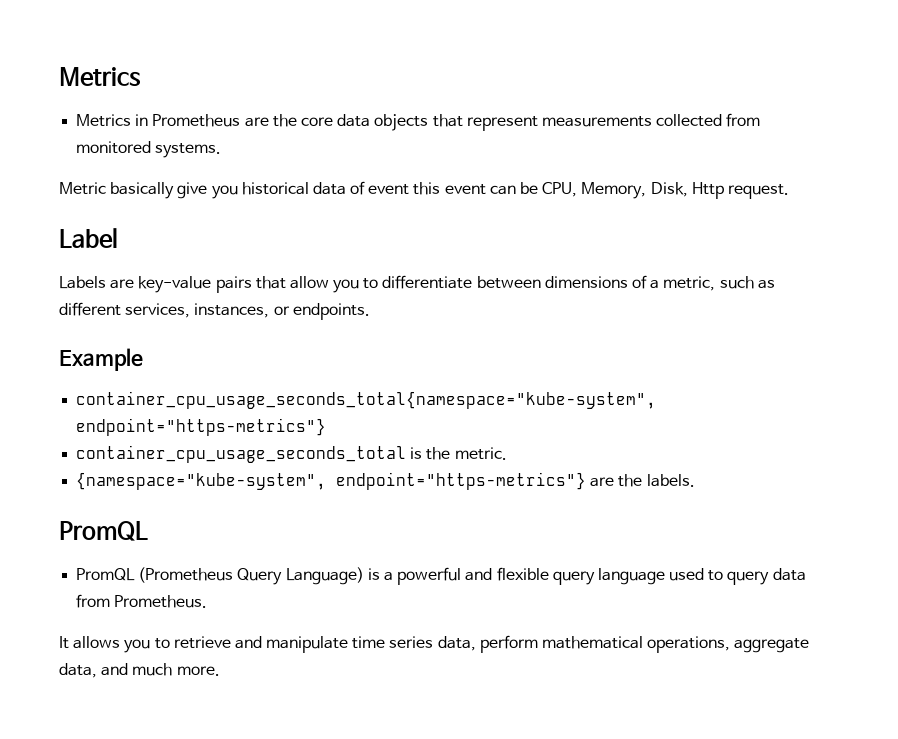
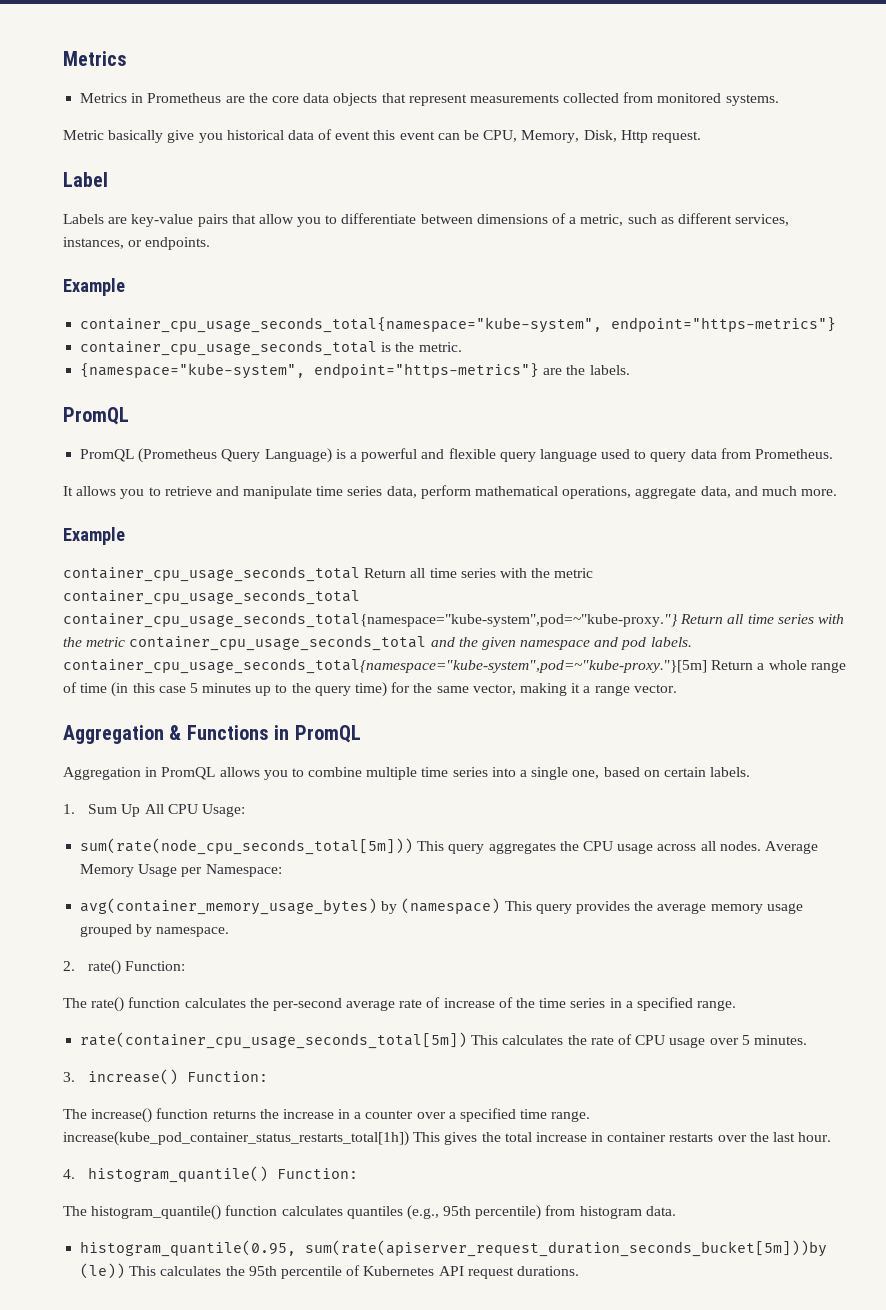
(220, 671) none -> [63,527,125,545] [63,566,594,582] [63,589,360,605] [63,612,844,628] [63,635,692,651] [63,658,846,674] [63,682,677,697] [63,725,361,744] [63,767,751,780] [63,804,245,817] [80,838,818,855] [80,864,282,877] [80,898,803,915] [80,924,230,937] [63,960,186,975] [63,997,737,1012] [80,1032,807,1049] [63,1069,269,1085] [63,1108,591,1123] [63,1131,832,1146] [63,1166,359,1183] [63,1205,676,1220] [80,1240,828,1257] [80,1263,579,1279] // Example // container_cpu_usage_seconds_total Return all time series with the metric container_cpu_usage_seconds_total container_cpu_usage_seconds_total{namespace="kube-system",pod=~"kube-proxy."} Return all time series with the metric container_cpu_usage_seconds_total and the given namespace and pod labels. container_cpu_usage_seconds_total{namespace="kube-system",pod=~"kube-proxy."}[5m] Return a whole range of time (in this case 5 minutes up to the query time) for the same vector, making it a range vector. // Aggregation & Functions in PromQL // Aggregation in PromQL allows you to combine multiple time series into a single one, based on certain labels. // 1. Sum Up All CPU Usage: // sum(rate(node_cpu_seconds_total[5m])) This query aggregates the CPU usage across all nodes. Average Memory Usage per Namespace: // avg(container_memory_usage_bytes) by (namespace) This query provides the average memory usage grouped by namespace. // 2. rate() Function: // The rate() function calculates the per-second average rate of increase of the time series in a specified range. // rate(container_cpu_usage_seconds_total[5m]) This calculates the rate of CPU usage over 5 minutes. // 3. increase() Function: // The increase() function returns the increase in a counter over a specified time range. increase(kube_pod_container_status_restarts_total[1h]) This gives the total increase in container restarts over the last hour. // 4. histogram_quantile() Function: // The histogram_quantile() function calculates quantiles (e.g., 95th percentile) from histogram data. // histogram_quantile(0.95, sum(rate(apiserver_request_duration_seconds_bucket[5m]))by (le)) This calculates the 95th percentile of Kubernetes API request durations.

